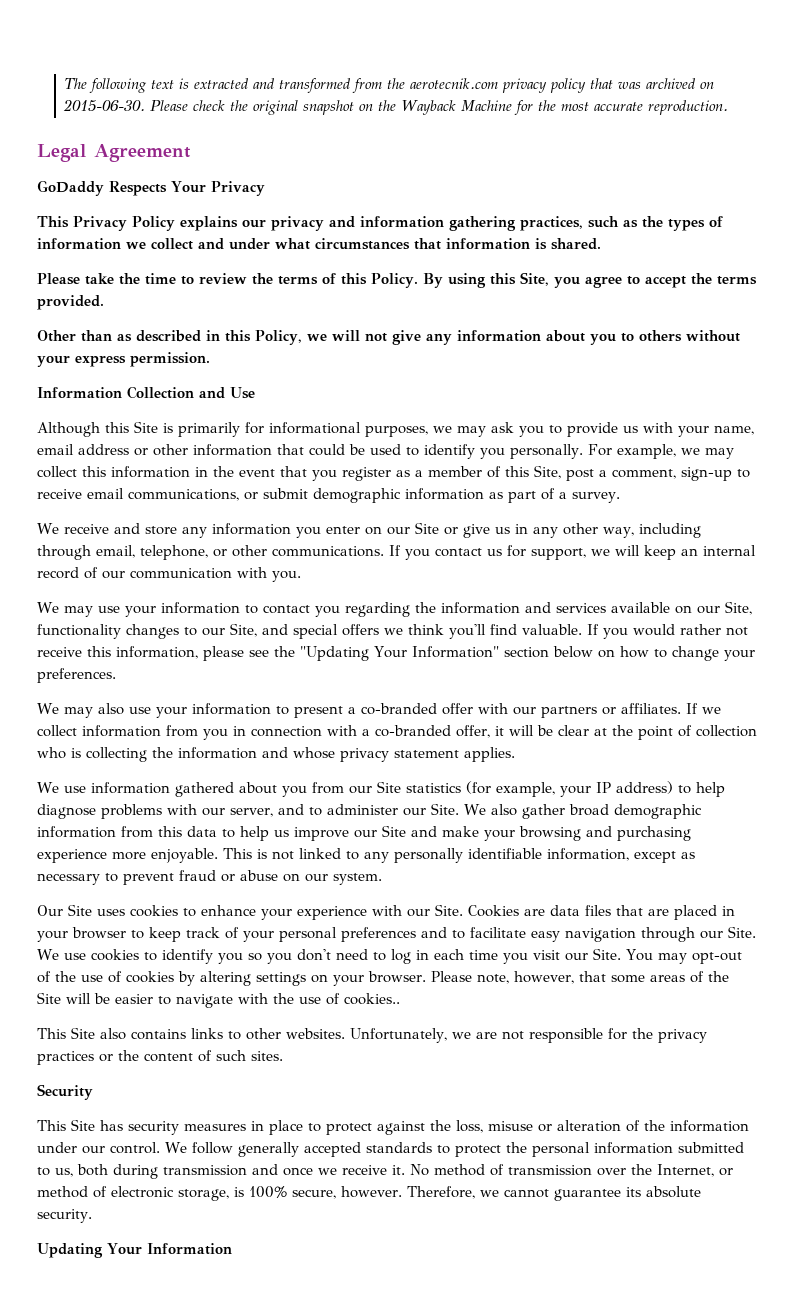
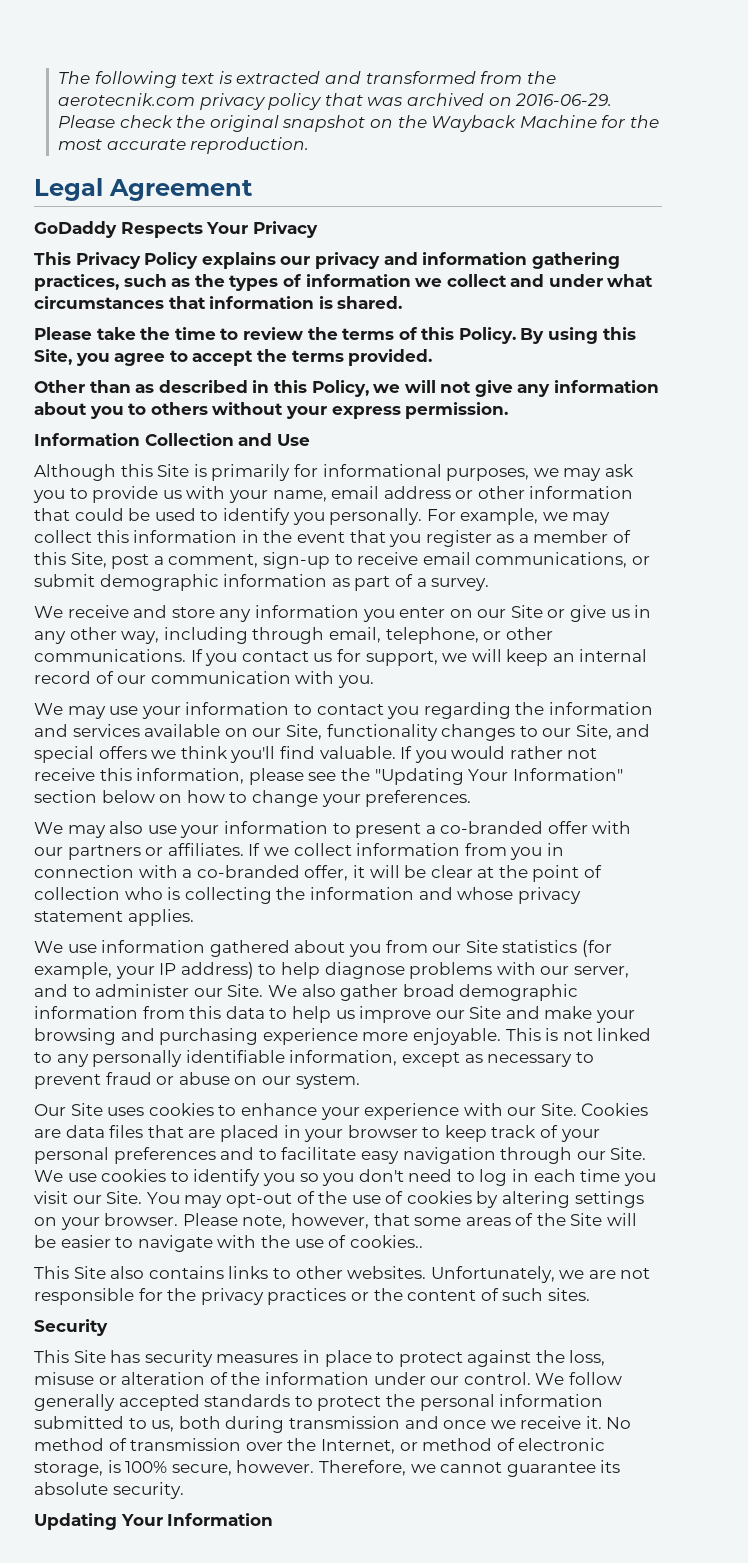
[63,99,146,112] 2015-06-30. -> [515,93,613,106] 2016-06-29.

